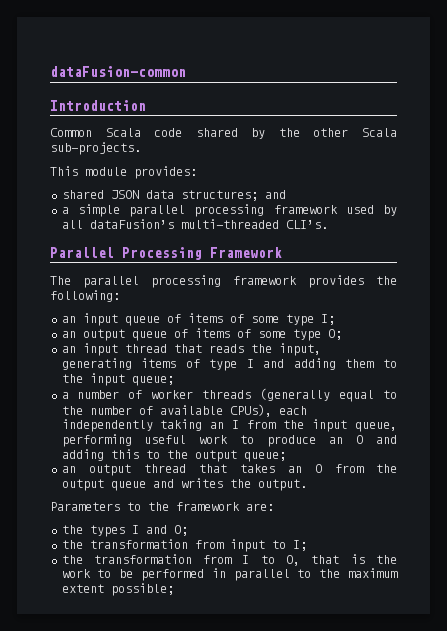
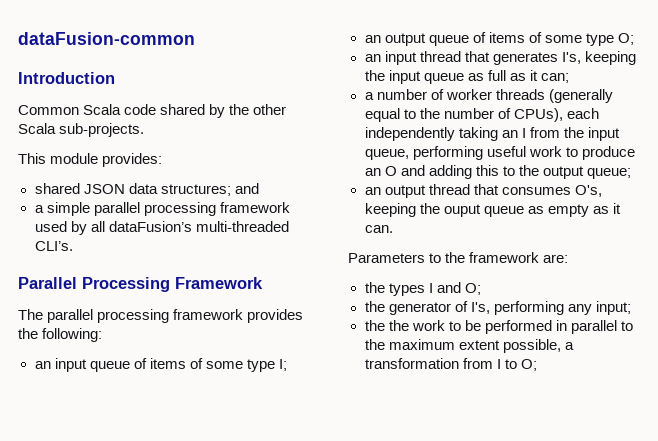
[208,343,321,356] [61,358,397,371] [61,373,174,386] reads the input, generating items of type I and adding them to the input queue; -> [492,51,636,65] [364,70,569,84] generates I's, keeping the input queue as full as it can;
[159,405,223,415] available -> (511, 113) none
[239,464,397,473] [61,478,307,491] takes an O from the output queue and writes the output. -> [501,185,602,197] [364,203,621,217] [364,225,393,233] consumes O's, keeping the ouput queue as empty as it can.
[89,539,307,552] [61,554,365,566] transformation from input to I; // the transformation from I to O, that is -> [388,301,631,315] [364,320,385,331] generator of I's, performing any input; // the
[110,583,174,596] possible; -> [502,339,574,353] [364,358,537,371] possible, a transformation from I to O;

